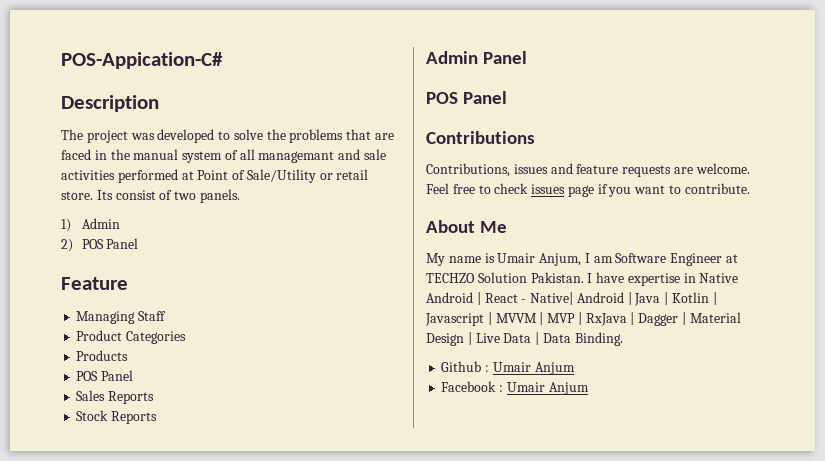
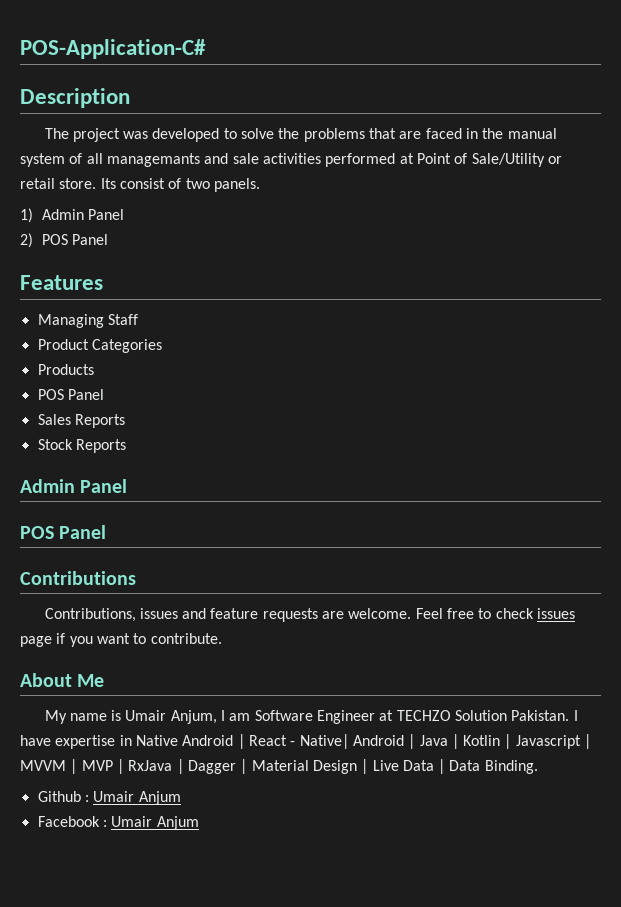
[61,52,223,69] POS-Appication-C# -> [20,39,206,59] POS-Application-C#
[258,151,335,163] managemant -> [106,153,200,167] managemants
(120, 223) none -> [88,209,125,220] Panel
[61,277,128,290] Feature -> [20,275,103,290] Features

